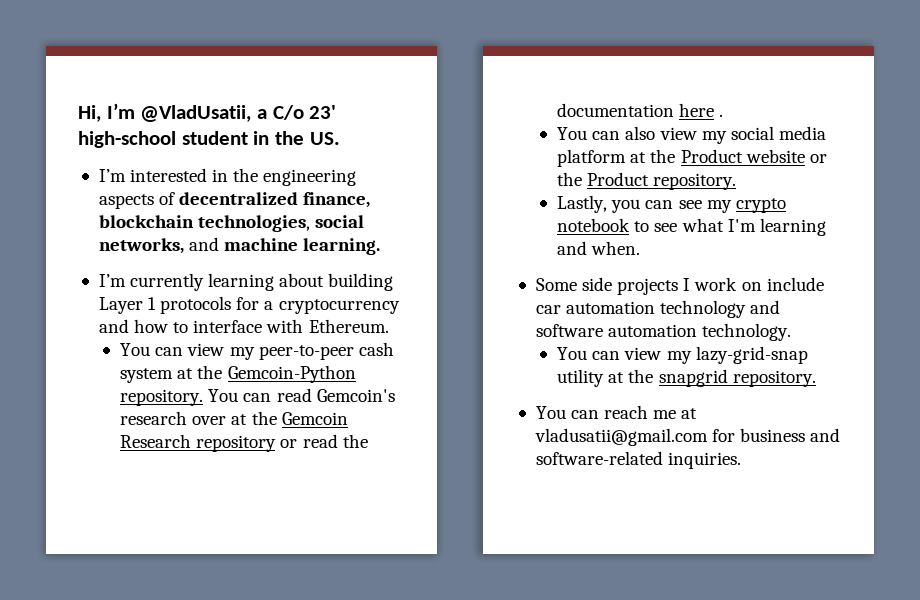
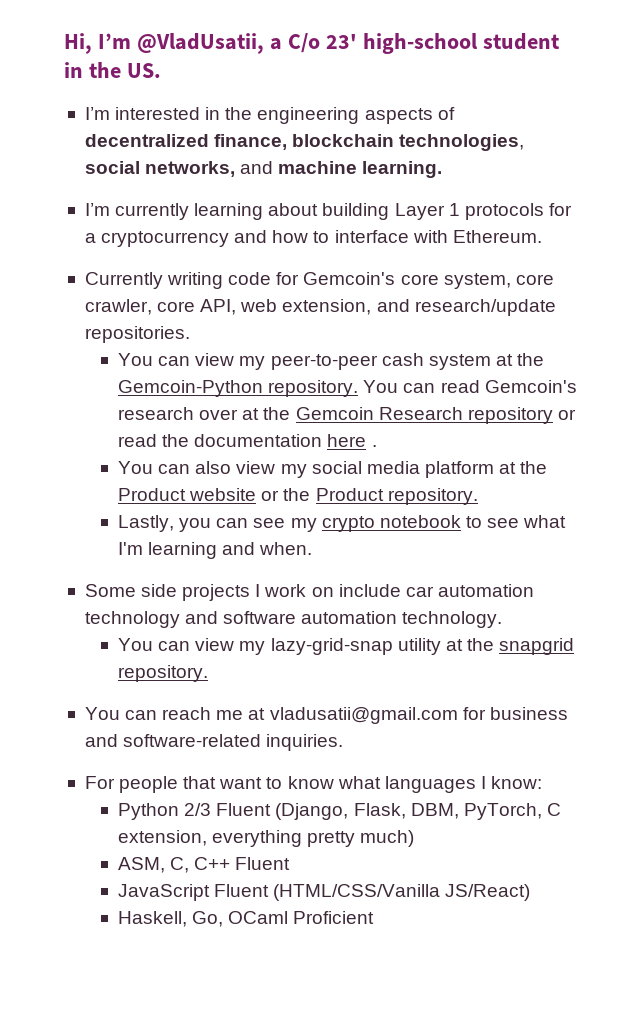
(389, 326) none -> [84,272,554,289] [84,299,556,316] [84,326,190,343] // Currently writing code for Gemcoin's core system, core crawler, core API, web extension, and research/update repositories.
(742, 460) none -> [84,776,543,793] [118,803,561,820] [118,830,415,847] [118,857,291,873] [118,884,531,901] [118,911,375,927] // For people that want to know what languages I know: // Python 2/3 Fluent (Django, Flask, DBM, PyTorch, C extension, everything pretty much) // ASM, C, C++ Fluent // JavaScript Fluent (HTML/CSS/Vanilla JS/React) // Haskell, Go, OCaml Proficient

